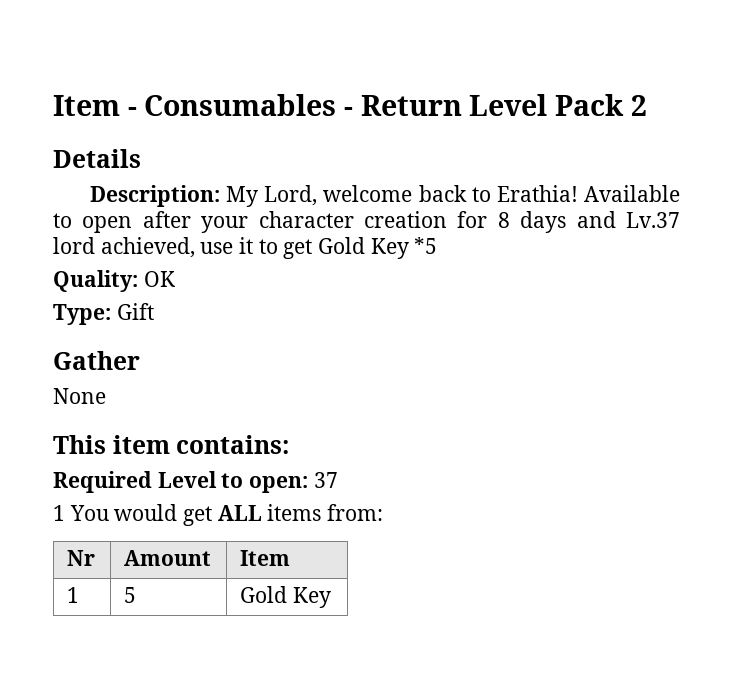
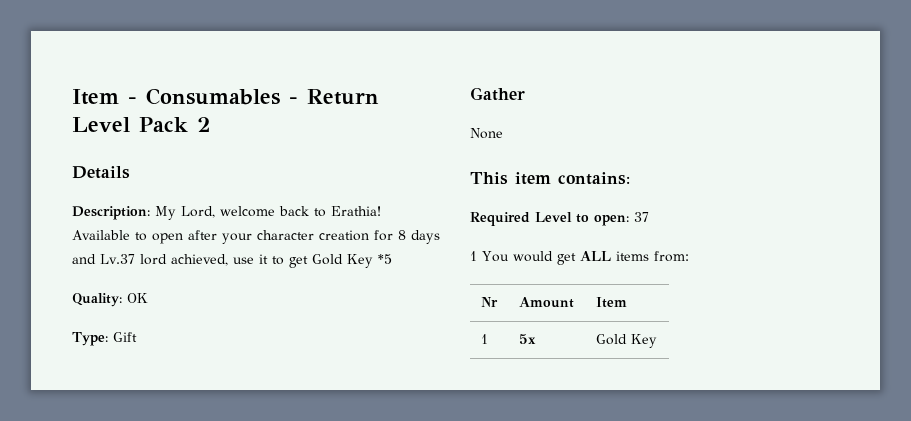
[124,587,137,603] 5 -> [518,334,536,344] 5x

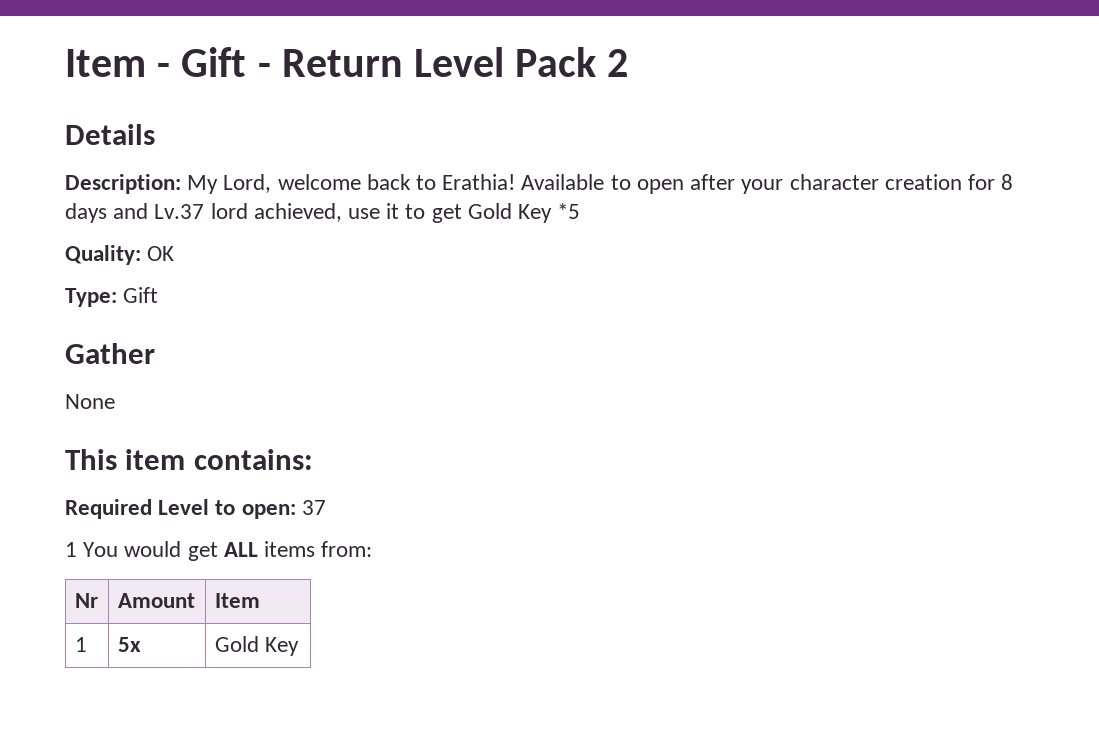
[146,88,280,105] Consumables -> [181,47,247,77] Gift

